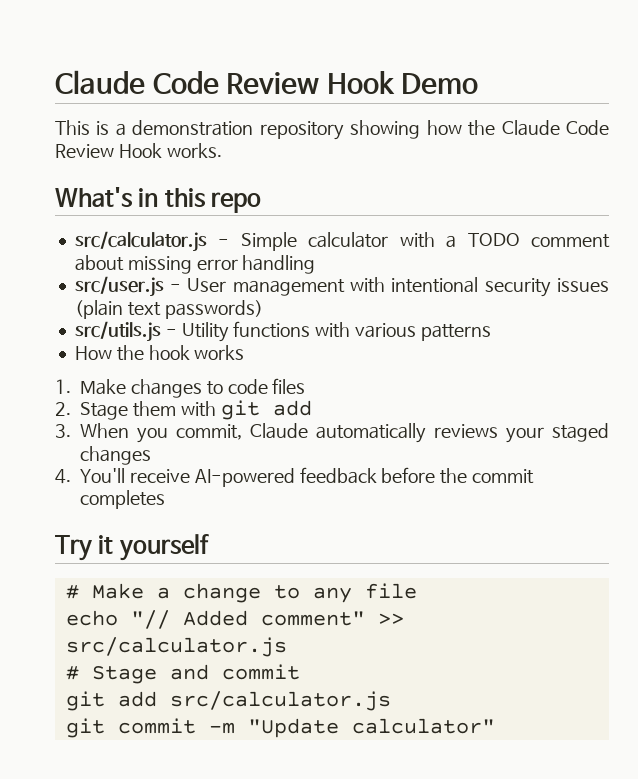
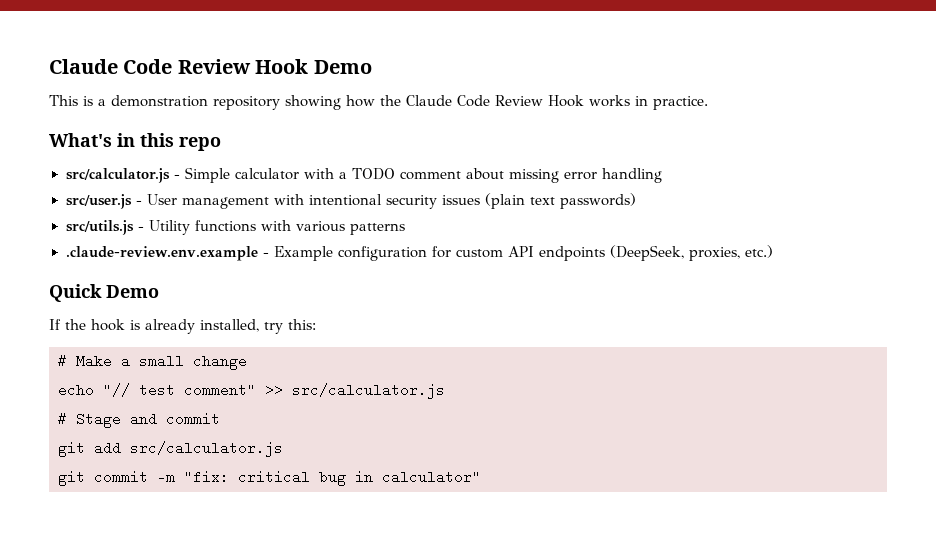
[166,143,222,158] works. -> [589,95,708,110] works in practice.
[74,345,245,361] [55,378,306,398] [55,400,312,420] [55,423,609,443] [80,446,151,465] [55,467,535,487] [80,490,165,509] [55,534,209,561] How the hook works // 1. Make changes to code files // 2. Stage them with git add // 3. When you commit, Claude automatically reviews your staged changes // 4. You'll receive AI-powered feedback before the commit completes // Try it yourself -> [65,245,774,261] [49,284,159,302] [49,319,316,334] .claude-review.env.example - Example configuration for custom API endpoints (DeepSeek, proxies, etc.) // Quick Demo // If the hook is already installed, try this:
(170, 593) none -> [139,354,184,368] small
[273,583,417,603] to any file -> (247, 362) none
[182,610,248,626] Added -> [139,383,175,397] test
[247,718,339,738] "Update -> [184,470,373,486] "fix: critical bug in

